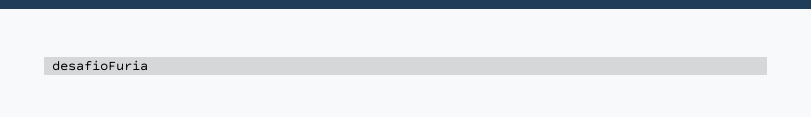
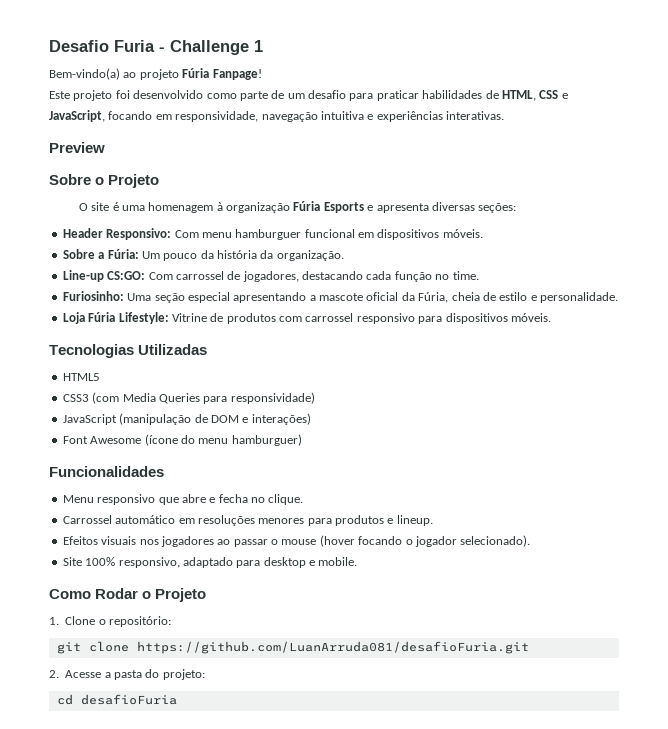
(51, 65) none -> [49,40,263,55] [49,68,262,80] [49,90,568,101] [49,110,504,122] [49,142,105,153] [49,174,160,188] [78,201,517,213] [62,228,483,240] [62,249,344,261] [62,270,479,282] [62,291,618,303] [62,312,551,324] [49,344,208,358] [62,373,100,381] [62,392,315,404] [62,413,311,425] [62,434,302,446] [49,466,164,477] [62,494,304,505] [62,515,433,526] [62,535,531,547] [62,557,358,568] [49,588,207,602] [49,616,171,627] [56,641,529,654] [49,669,205,680] [56,694,73,705] Desafio Furia - Challenge 1 // Bem-vindo(a) ao projeto Fúria Fanpage! // Este projeto foi desenvolvido como parte de um desafio para praticar habilidades de HTML, CSS e JavaScript, focando em responsividade, navegação intuitiva e experiências interativas. // Preview // Sobre o Projeto // O site é uma homenagem à organização Fúria Esports e apresenta diversas seções: // Header Responsivo: Com menu hamburguer funcional em dispositivos móveis. // Sobre a Fúria: Um pouco da história da organização. // Line-up CS:GO: Com carrossel de jogadores, destacando cada função no time. // Furiosinho: Uma seção especial apresentando a mascote oficial da Fúria, cheia de estilo e personalidade. // Loja Fúria Lifestyle: Vitrine de produtos com carrossel responsivo para dispositivos móveis. // Tecnologias Utilizadas // HTML5 // CSS3 (com Media Queries para responsividade) // JavaScript (manipulação de DOM e interações) // Font Awesome (ícone do menu hamburguer) // Funcionalidades // Menu responsivo que abre e fecha no clique. // Carrossel automático em resoluções menores para produtos e lineup. // Efeitos visuais nos jogadores ao passar o mouse (hover focando o jogador selecionado). // Site 100% responsivo, adaptado para desktop e mobile. // Como Rodar o Projeto // 1. Clone o repositório: // git clone https://github.com/LuanArruda081/desafioFuria.git // 2. Acesse a pasta do projeto: // cd

